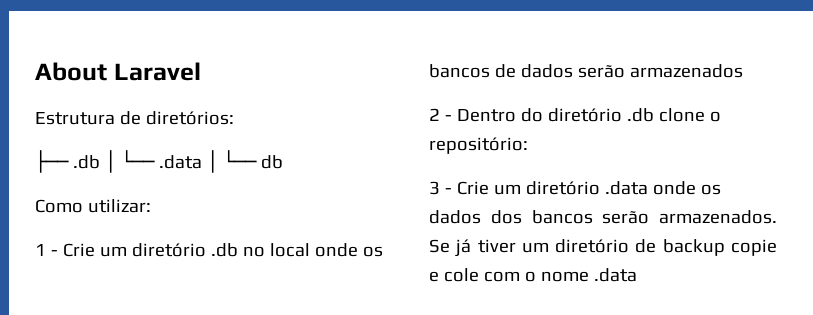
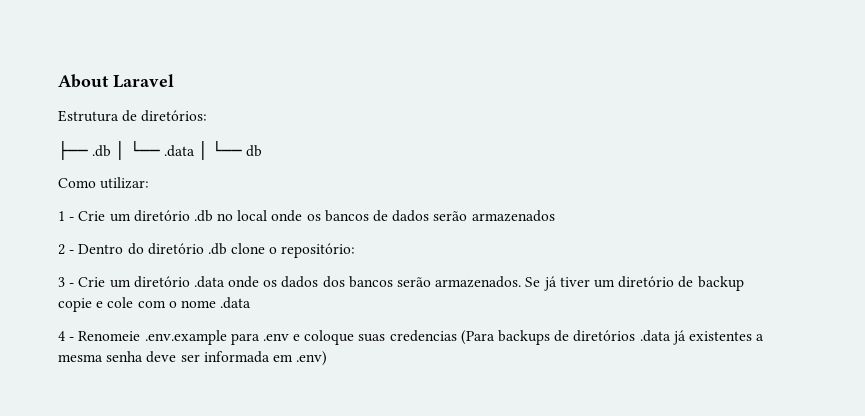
(637, 275) none -> [58,330,765,345] [58,351,328,366] // 4 - Renomeie .env.example para .env e coloque suas credencias (Para backups de diretórios .data já existentes a mesma senha deve ser informada em .env)

